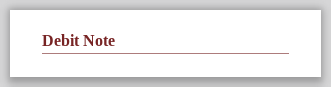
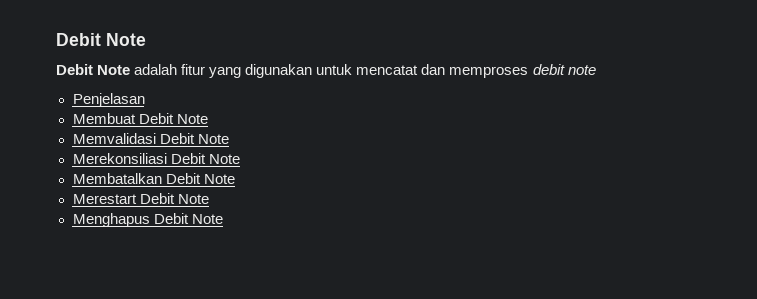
[42,34,116,46] Debit Note -> [56,33,146,46] [56,64,596,78] [72,93,145,107] [72,113,208,124] [72,133,229,144] [72,153,240,164] [72,173,235,184] [72,193,209,204] [72,213,223,227] Debit Note // Debit Note adalah fitur yang digunakan untuk mencatat dan memproses debit note // Penjelasan // Membuat Debit Note // Memvalidasi Debit Note // Merekonsiliasi Debit Note // Membatalkan Debit Note // Merestart Debit Note // Menghapus Debit Note

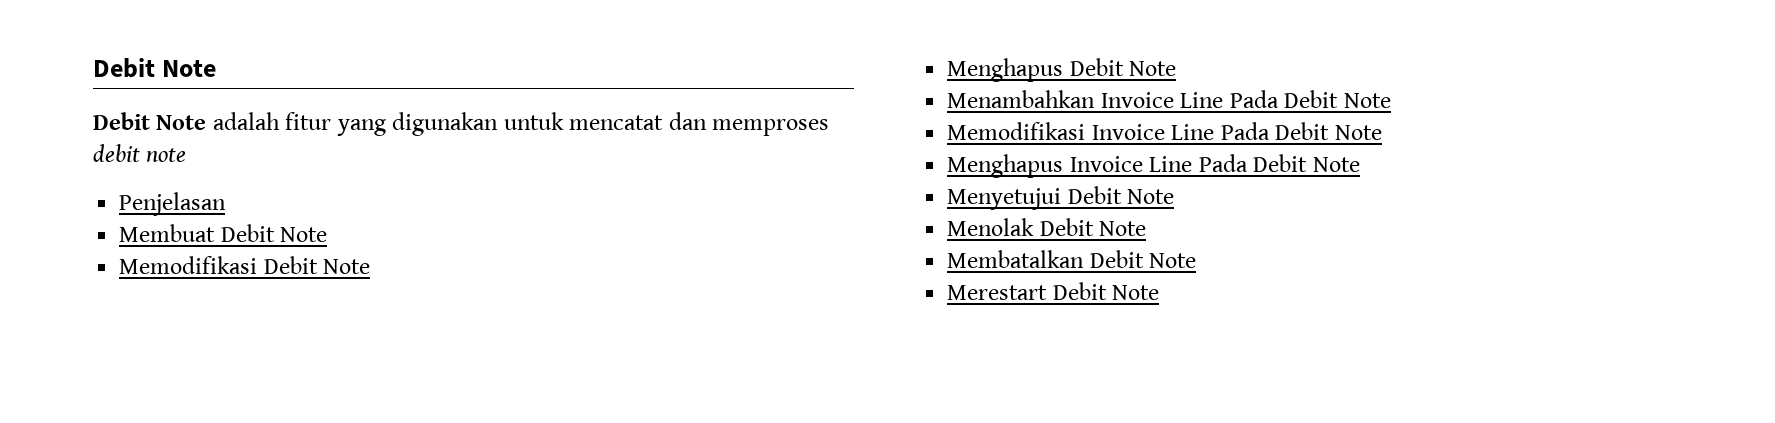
[72,133,229,144] [72,153,167,164] Memvalidasi Debit Note // Merekonsiliasi -> [119,256,371,274] [947,58,1177,82] [947,90,1391,108] [947,122,1382,140] [947,154,1360,178] [947,186,1175,210] [947,218,1035,236] Memodifikasi Debit Note // Menghapus Debit Note // Menambahkan Invoice Line Pada Debit Note // Memodifikasi Invoice Line Pada Debit Note // Menghapus Invoice Line Pada Debit Note // Menyetujui Debit Note // Menolak
[72,213,223,227] // Menghapus Debit Note -> (1160, 292) none

